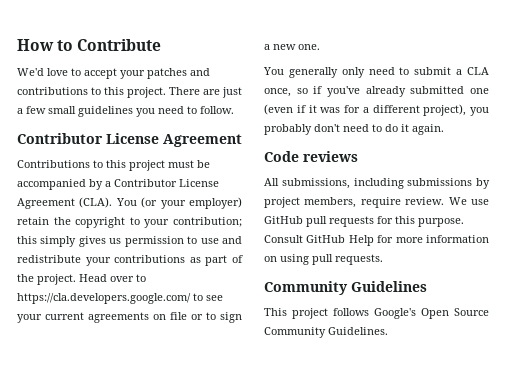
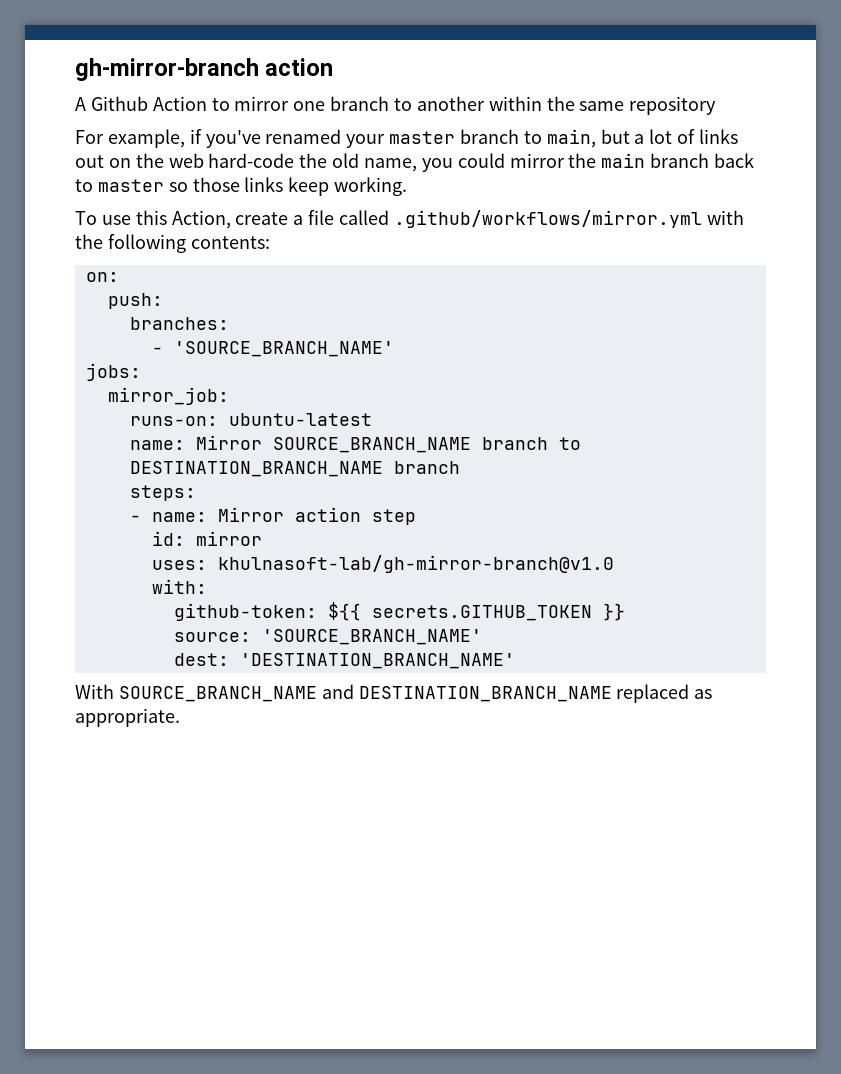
[17,39,162,51] [17,68,210,79] [17,87,242,98] [17,106,234,117] [17,133,242,147] [17,160,210,171] [17,179,219,190] [17,197,243,209] [17,217,242,228] [17,236,242,247] [17,255,243,266] [17,274,146,285] [17,293,223,304] [17,312,242,323] [264,44,320,50] [263,67,489,78] [264,86,489,97] [264,104,489,116] [264,124,444,135] [264,151,358,162] [264,178,490,189] [264,197,489,208] [264,216,464,227] [264,235,489,246] [264,254,383,265] [264,281,427,295] [264,308,489,319] [264,327,388,338] How to Contribute // We'd love to accept your patches and contributions to this project. There are just a few small guidelines you need to follow. // Contributor License Agreement // Contributions to this project must be accompanied by a Contributor License Agreement (CLA). You (or your employer) retain the copyright to your contribution; this simply gives us permission to use and redistribute your contributions as part of the project. Head over to https://cla.developers.google.com/ to see your current agreements on file or to sign a new one. // You generally only need to submit a CLA once, so if you've already submitted one (even if it was for a different project), you probably don't need to do it again. // Code reviews // All submissions, including submissions by project members, require review. We use GitHub pull requests for this purpose. Consult GitHub Help for more information on using pull requests. // Community Guidelines // This project follows Google's Open Source Community Guidelines. -> [75,58,334,81] [75,96,717,115] [75,129,739,148] [75,153,755,172] [75,177,408,196] [75,210,744,229] [75,234,270,253] [85,272,119,282] [107,293,163,309] [129,317,229,330] [151,341,394,357] [85,363,141,381] [107,387,229,405] [129,413,372,426] [129,435,581,453] [129,461,460,477] [129,485,196,501] [129,507,416,525] [151,531,262,546] [151,555,614,573] [151,579,207,594] [173,602,625,621] [173,629,482,645] [173,653,515,669] [75,684,713,703] [75,708,180,727] gh-mirror-branch action // A Github Action to mirror one branch to another within the same repository // For example, if you've renamed your master branch to main, but a lot of links out on the web hard-code the old name, you could mirror the main branch back to master so those links keep working. // To use this Action, create a file called .github/workflows/mirror.yml with the following contents: // on: // push: // branches: // - 'SOURCE_BRANCH_NAME' // jobs: // mirror_job: // runs-on: ubuntu-latest // name: Mirror SOURCE_BRANCH_NAME branch to DESTINATION_BRANCH_NAME branch // steps: // - name: Mirror action step // id: mirror // uses: khulnasoft-lab/gh-mirror-branch@v1.0 // with: // github-token: ${{ secrets.GITHUB_TOKEN }} // source: 'SOURCE_BRANCH_NAME' // dest: 'DESTINATION_BRANCH_NAME' // With SOURCE_BRANCH_NAME and DESTINATION_BRANCH_NAME replaced as appropriate.

